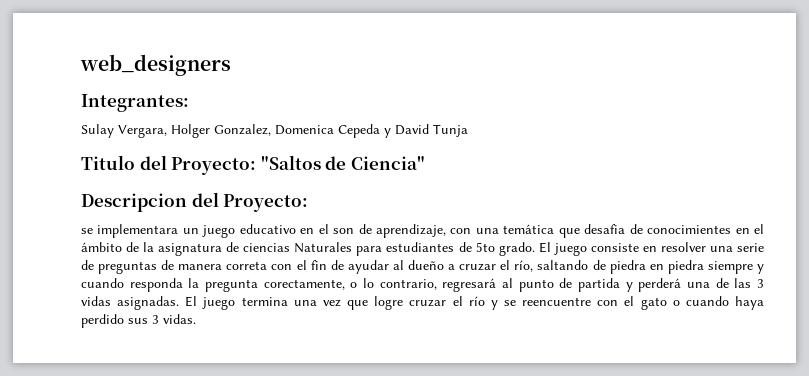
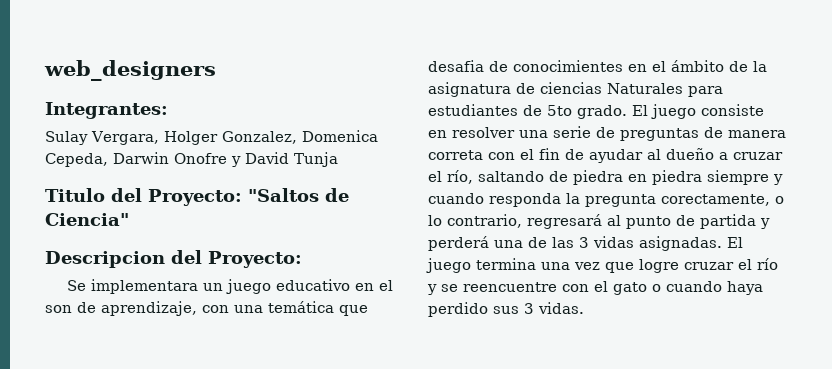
[338,124,380,138] Cepeda -> [45,152,227,167] Cepeda, Darwin Onofre
[81,228,93,234] se -> [67,280,87,291] Se

